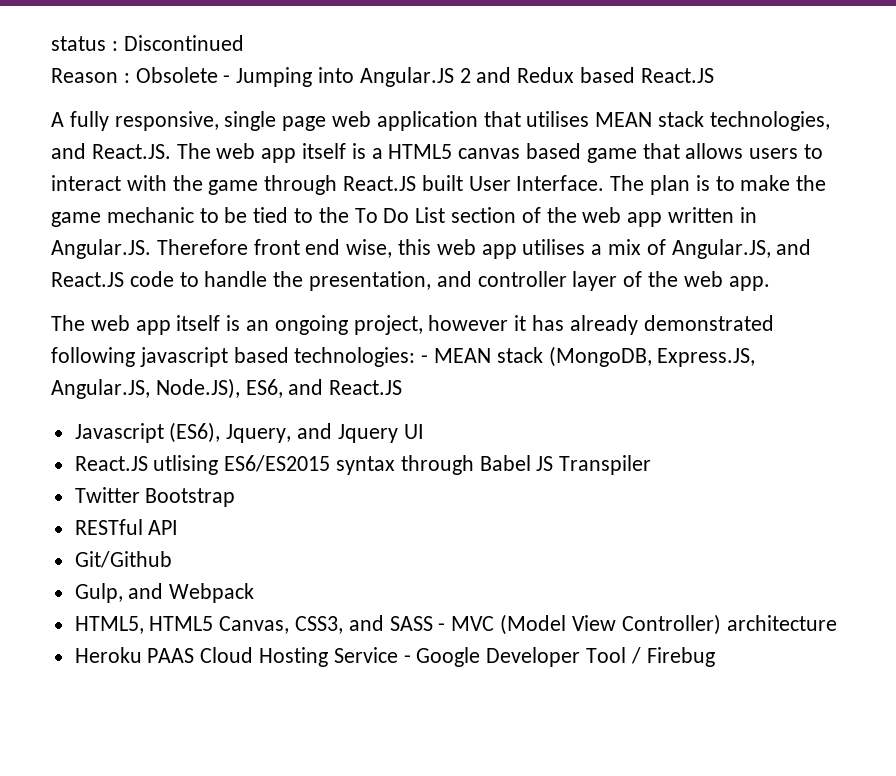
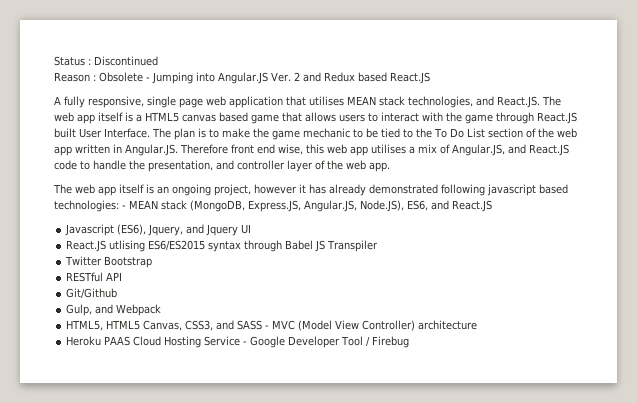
[51,36,106,51] status -> [54,56,85,66] Status
(454, 77) none -> [271,72,291,82] Ver.

